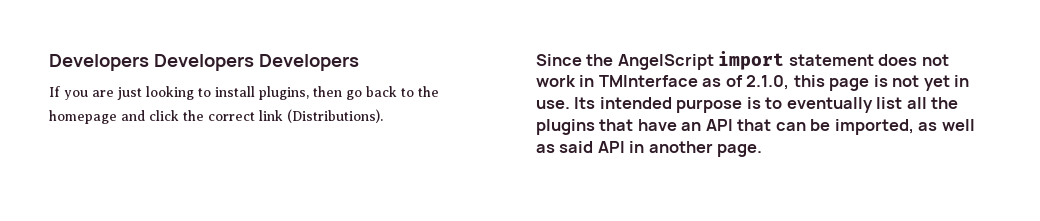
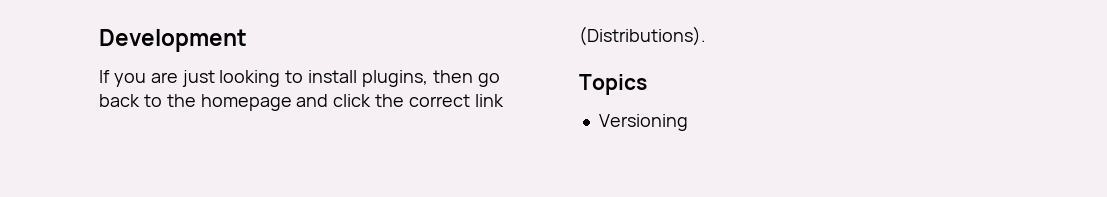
[49,54,359,71] Developers Developers Developers -> [99,29,247,52] Development
[536,51,949,70] [536,75,970,91] [536,97,959,113] [536,119,975,135] [536,141,763,157] Since the AngelScript import statement does not work in TMInterface as of 2.1.0, this page is not yet in use. Its intended purpose is to eventually list all the plugins that have an API that can be imported, as well as said API in another page. -> [579,74,647,95] [598,114,688,131] Topics // Versioning

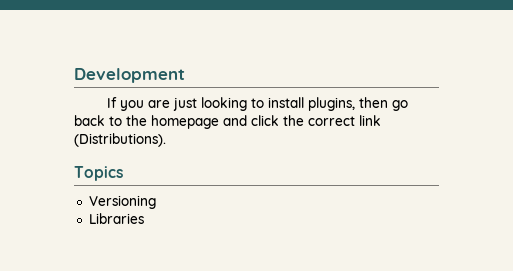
(688, 122) none -> [88,213,144,224] // Libraries

